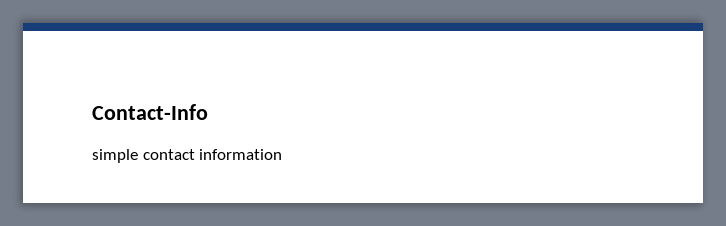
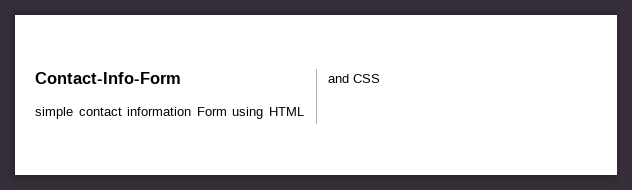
[92,104,208,120] Contact-Info -> [35,72,181,84] Contact-Info-Form
(283, 154) none -> [196,107,304,119] [328,74,380,83] Form using HTML and CSS

